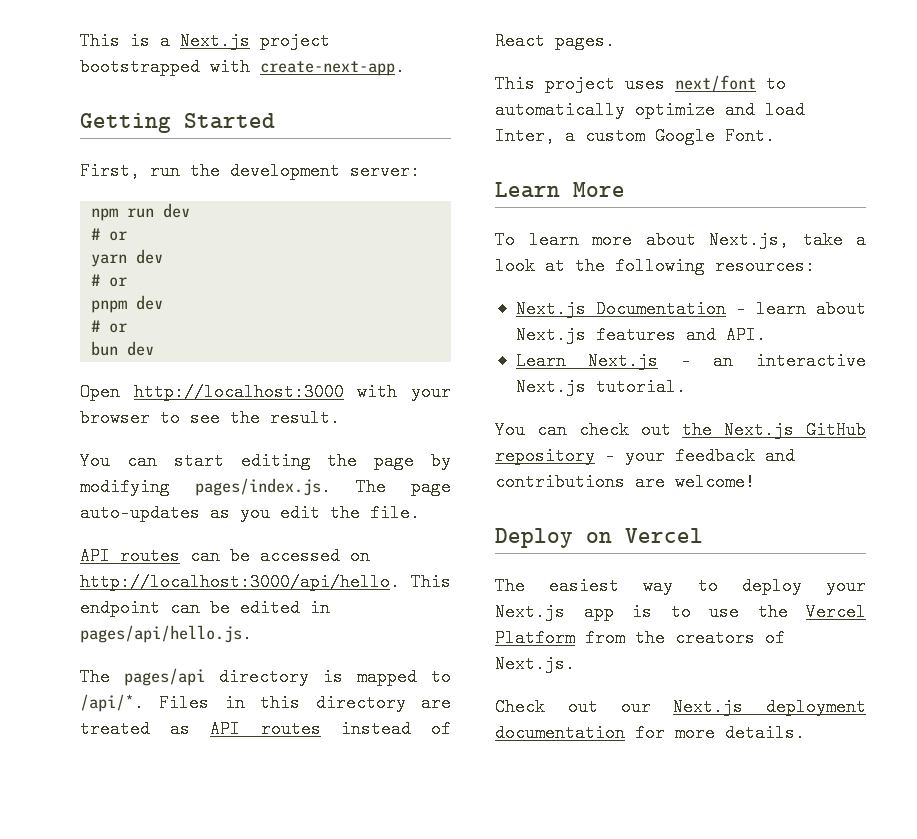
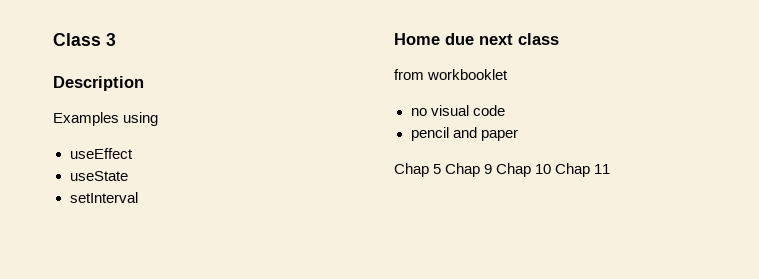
[80,32,330,50] [80,58,405,76] [80,113,275,133] [80,162,420,180] [91,203,191,221] [91,228,128,241] [91,249,164,267] [91,274,128,287] [91,295,164,313] [91,320,128,333] [91,341,155,356] [80,383,452,401] [80,409,340,427] [80,452,451,470] [80,478,451,496] [80,504,420,522] [80,547,370,565] [80,573,451,591] [80,599,330,617] [80,625,252,643] [80,668,451,686] [80,694,451,712] [80,720,451,738] [495,32,615,50] [495,75,786,93] [495,101,805,119] [495,127,775,145] [495,182,625,198] [495,231,866,249] [495,257,815,275] [515,300,866,318] [515,326,766,344] [515,352,866,370] [515,378,686,396] [495,421,866,439] [495,447,795,465] [495,473,755,491] [495,528,703,548] [495,577,866,595] [495,603,866,621] [495,629,785,647] [495,655,575,673] [495,698,866,716] [495,724,805,742] This is a Next.js project bootstrapped with create-next-app. // Getting Started // First, run the development server: // npm run dev // # or // yarn dev // # or // pnpm dev // # or // bun dev // Open http://localhost:3000 with your browser to see the result. // You can start editing the page by modifying pages/index.js. The page auto-updates as you edit the file. // API routes can be accessed on http://localhost:3000/api/hello. This endpoint can be edited in pages/api/hello.js. // The pages/api directory is mapped to /api/*. Files in this directory are treated as API routes instead of React pages. // This project uses next/font to automatically optimize and load Inter, a custom Google Font. // Learn More // To learn more about Next.js, take a look at the following resources: // Next.js Documentation - learn about Next.js features and API. // Learn Next.js - an interactive Next.js tutorial. // You can check out the Next.js GitHub repository - your feedback and contributions are welcome! // Deploy on Vercel // The easiest way to deploy your Next.js app is to use the Vercel Platform from the creators of Next.js. // Check out our Next.js deployment documentation for more details. -> [53,33,116,46] [53,76,144,91] [53,112,159,126] [69,148,133,159] [69,171,128,181] [69,192,138,203] [394,33,559,45] [394,69,509,80] [410,105,505,116] [410,127,518,141] [394,163,611,177] Class 3 // Description // Examples using // useEffect // useState // setInterval // Home due next class // from workbooklet // no visual code // pencil and paper // Chap 5 Chap 9 Chap 10 Chap 11

